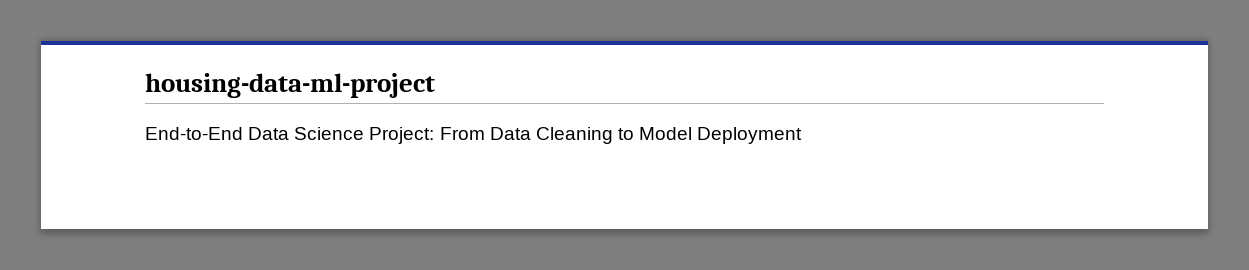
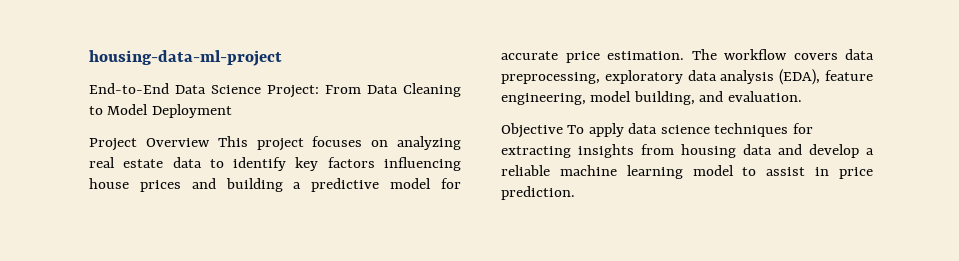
(803, 135) none -> [89,136,461,151] [89,157,461,171] [89,178,461,192] [501,49,874,63] [501,69,873,85] [501,91,802,105] [501,123,813,138] [501,144,874,158] [501,165,873,179] [501,186,575,200] // Project Overview This project focuses on analyzing real estate data to identify key factors influencing house prices and building a predictive model for accurate price estimation. The workflow covers data preprocessing, exploratory data analysis (EDA), feature engineering, model building, and evaluation. // Objective To apply data science techniques for extracting insights from housing data and develop a reliable machine learning model to assist in price prediction.

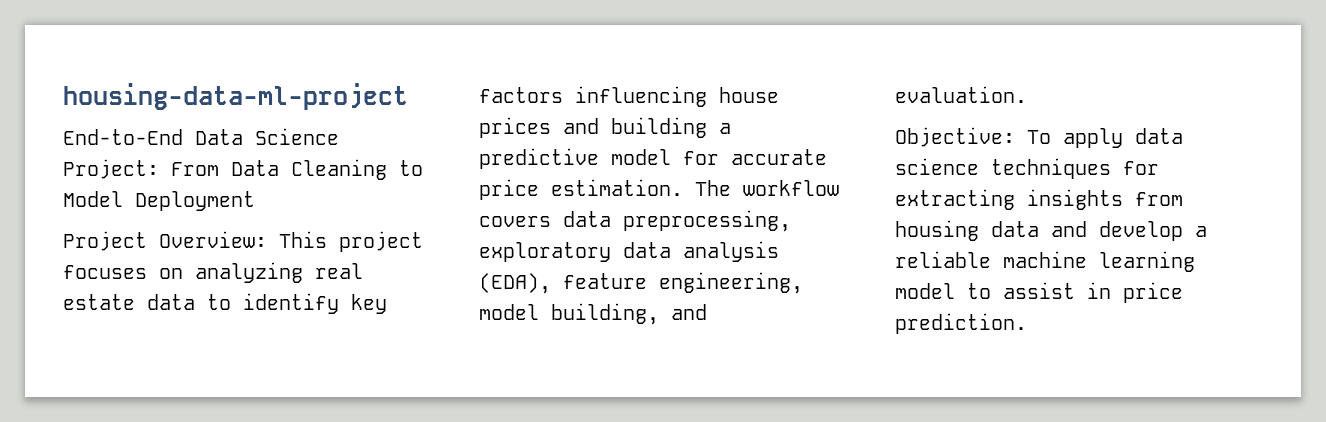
[145,138,210,147] Overview -> [159,231,267,248] Overview:
[501,123,563,138] Objective -> [895,127,1015,147] Objective:

